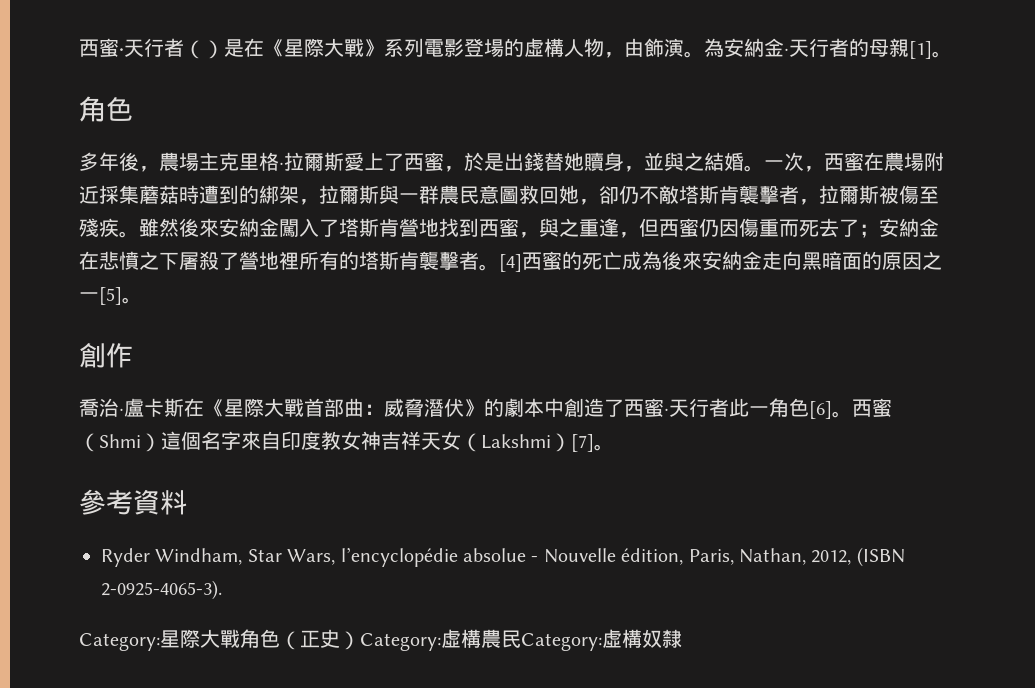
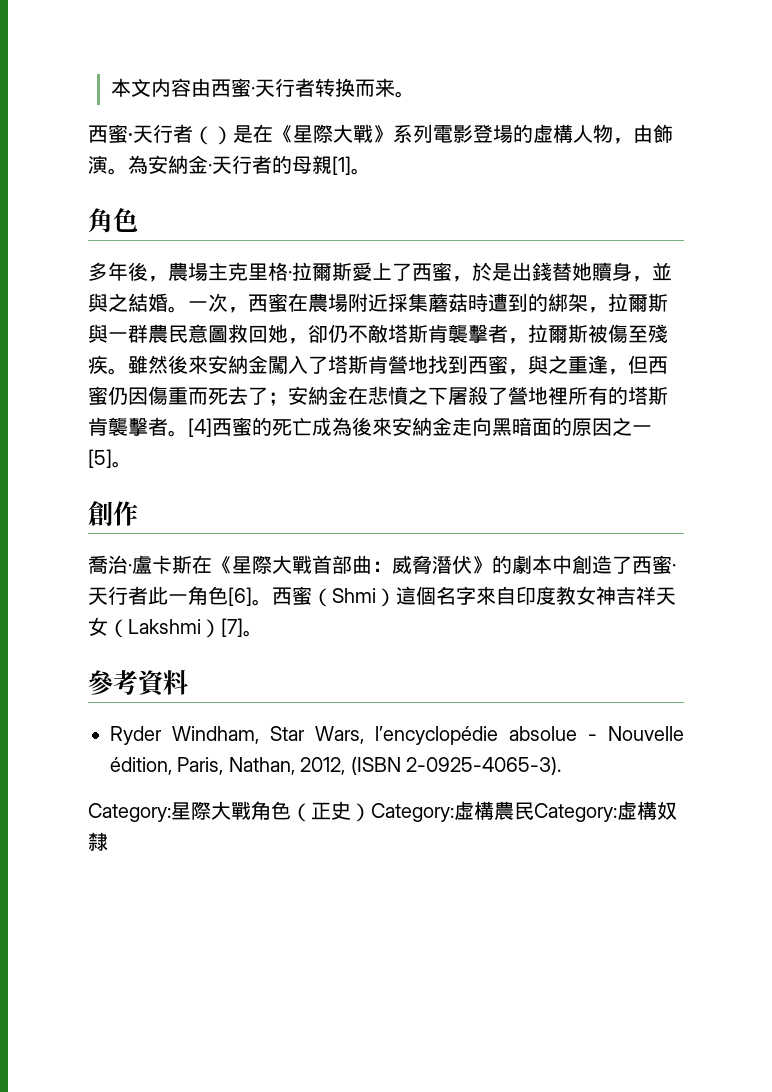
(79, 48) none -> [111,78,416,98] 本文内容由西蜜·天行者转换而来。 //

